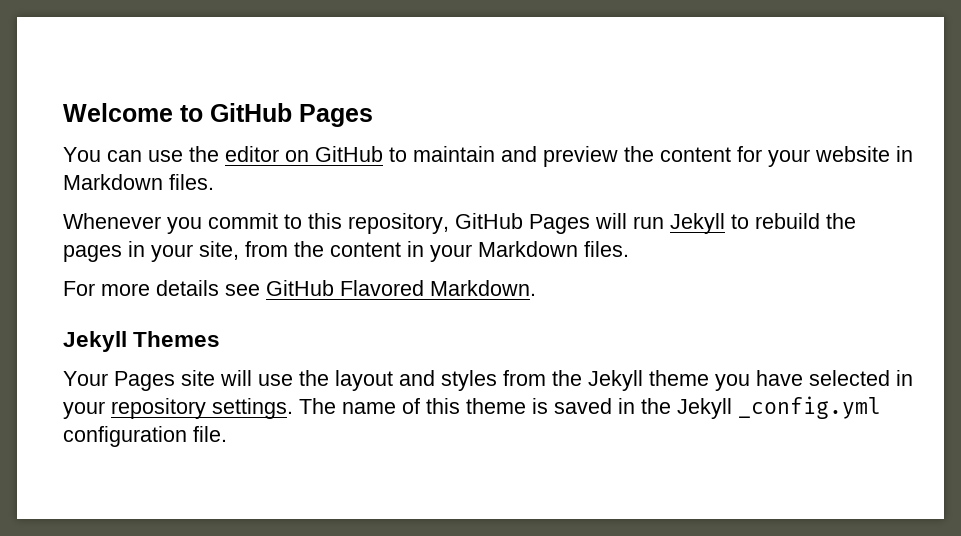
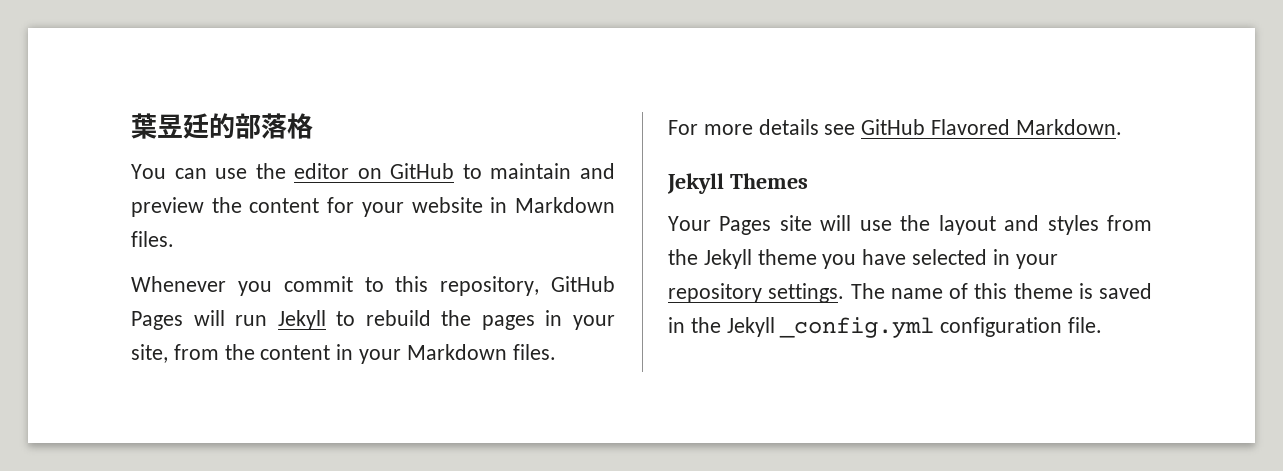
[63,103,373,127] Welcome to GitHub Pages -> [131,113,313,139] 葉昱廷的部落格

